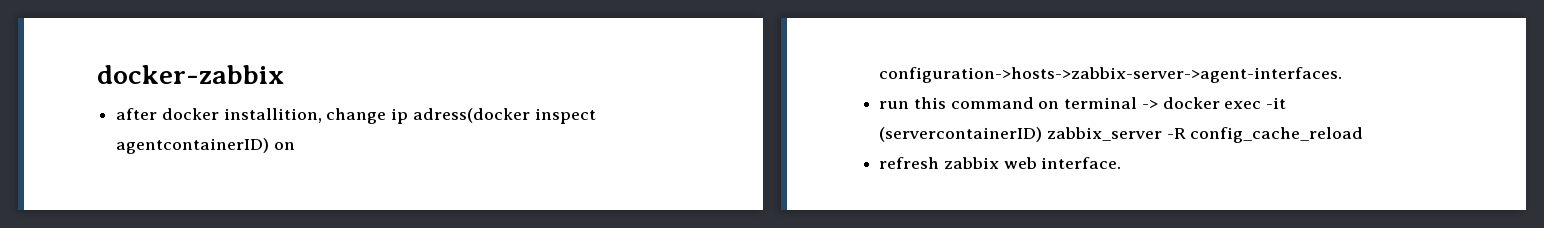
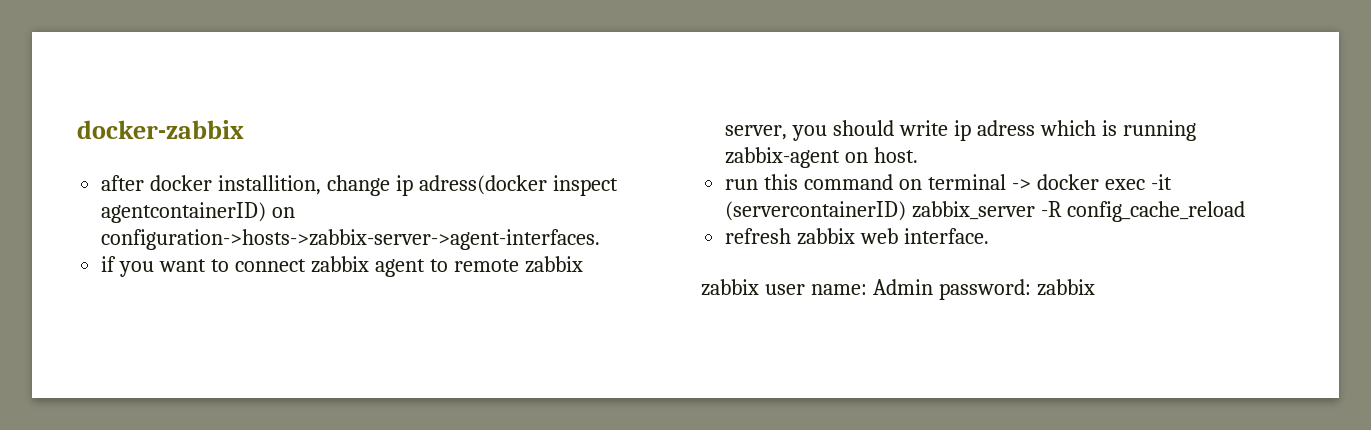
(1343, 75) none -> [101,256,583,277] [725,120,1196,141] [725,147,919,168] // if you want to connect zabbix agent to remote zabbix server, you should write ip adress which is running zabbix-agent on host.
(1122, 163) none -> [701,279,1095,300] // zabbix user name: Admin password: zabbix

